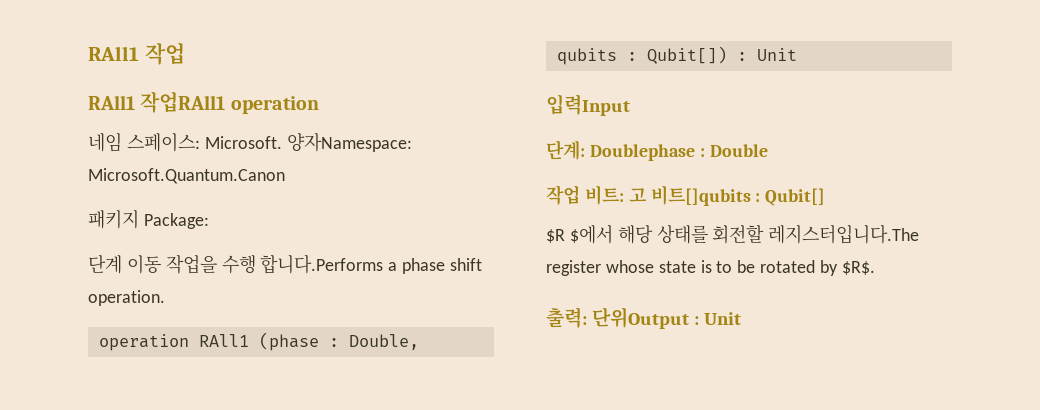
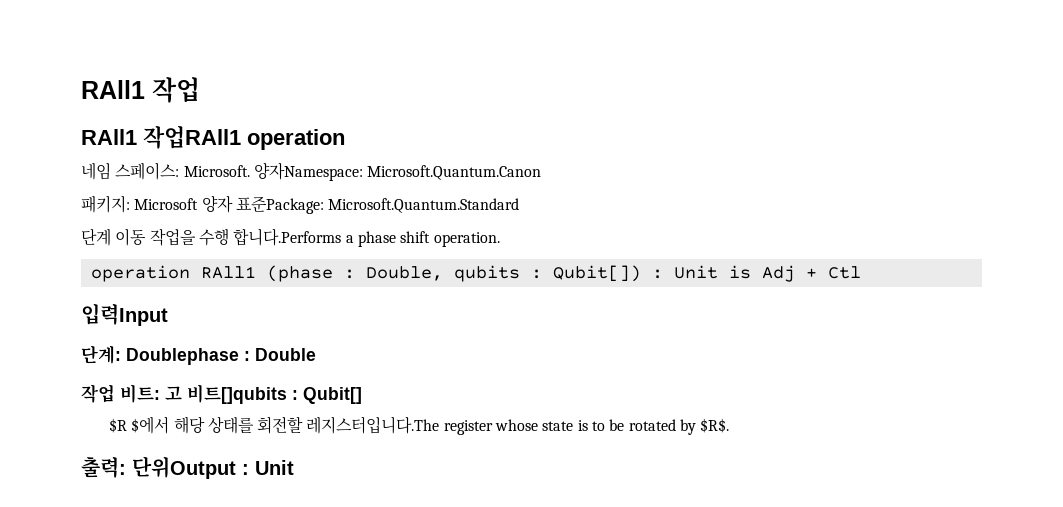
[88,209,209,229] 패키지 Package: -> [81,195,520,214] 패키지: Microsoft 양자 표준Package: Microsoft.Quantum.Standard
(797, 54) none -> [728,265,861,282] is Adj + Ctl

